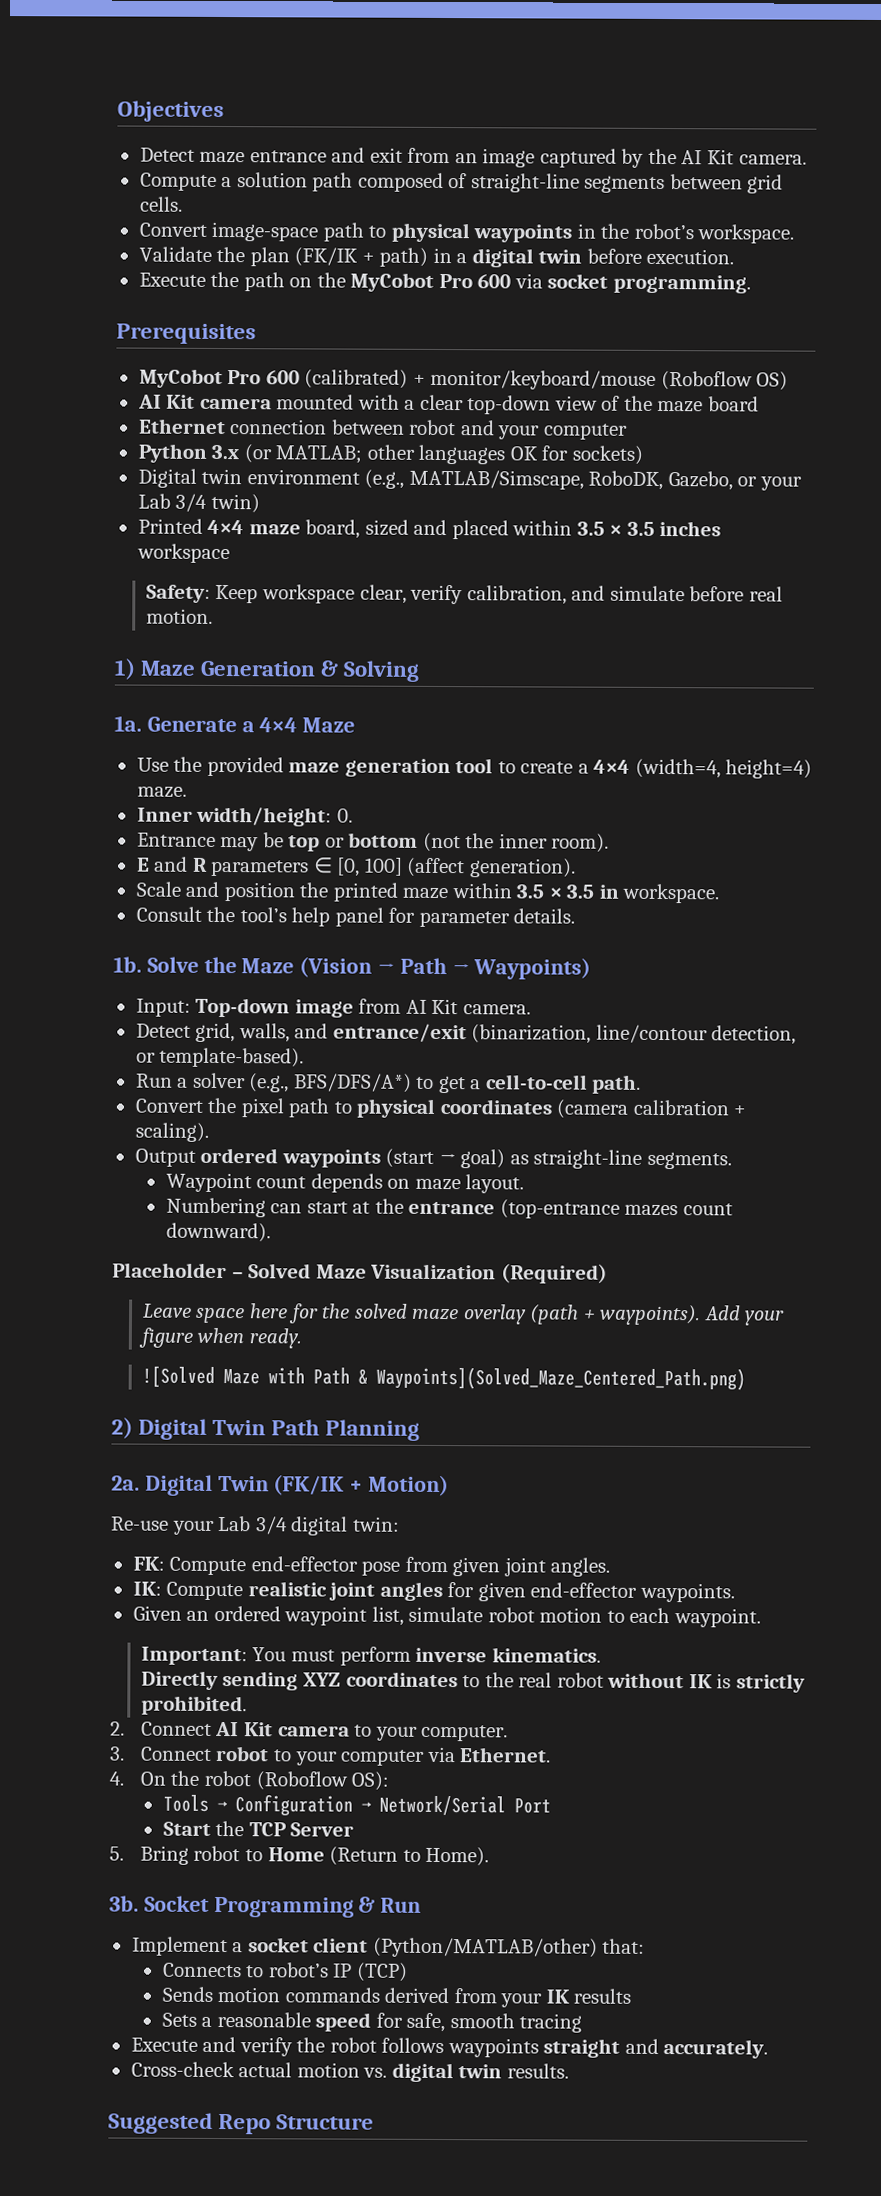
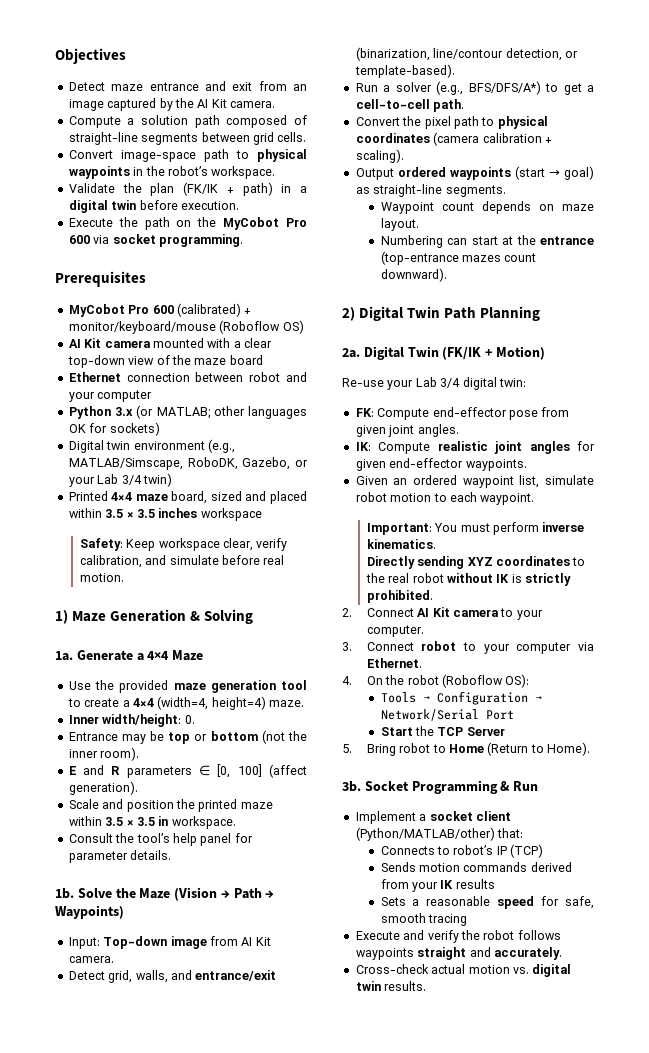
[112,1262,608,1284] [142,1303,786,1326] [137,1327,303,1349] [141,1365,746,1391] // Placeholder – Solved Maze Visualization (Required) // Leave space here for the solved maze overlay (path + waypoints). Add your figure when ready. // ![Solved Maze with Path & Waypoints](Solved_Maze_Centered_Path.png) -> (447, 275) none
[108,2112,375,2135] // Suggested Repo Structure -> (427, 986) none

